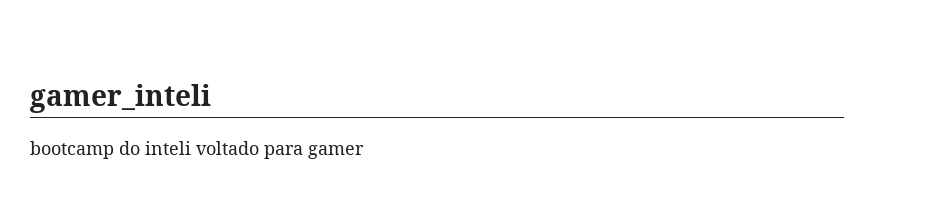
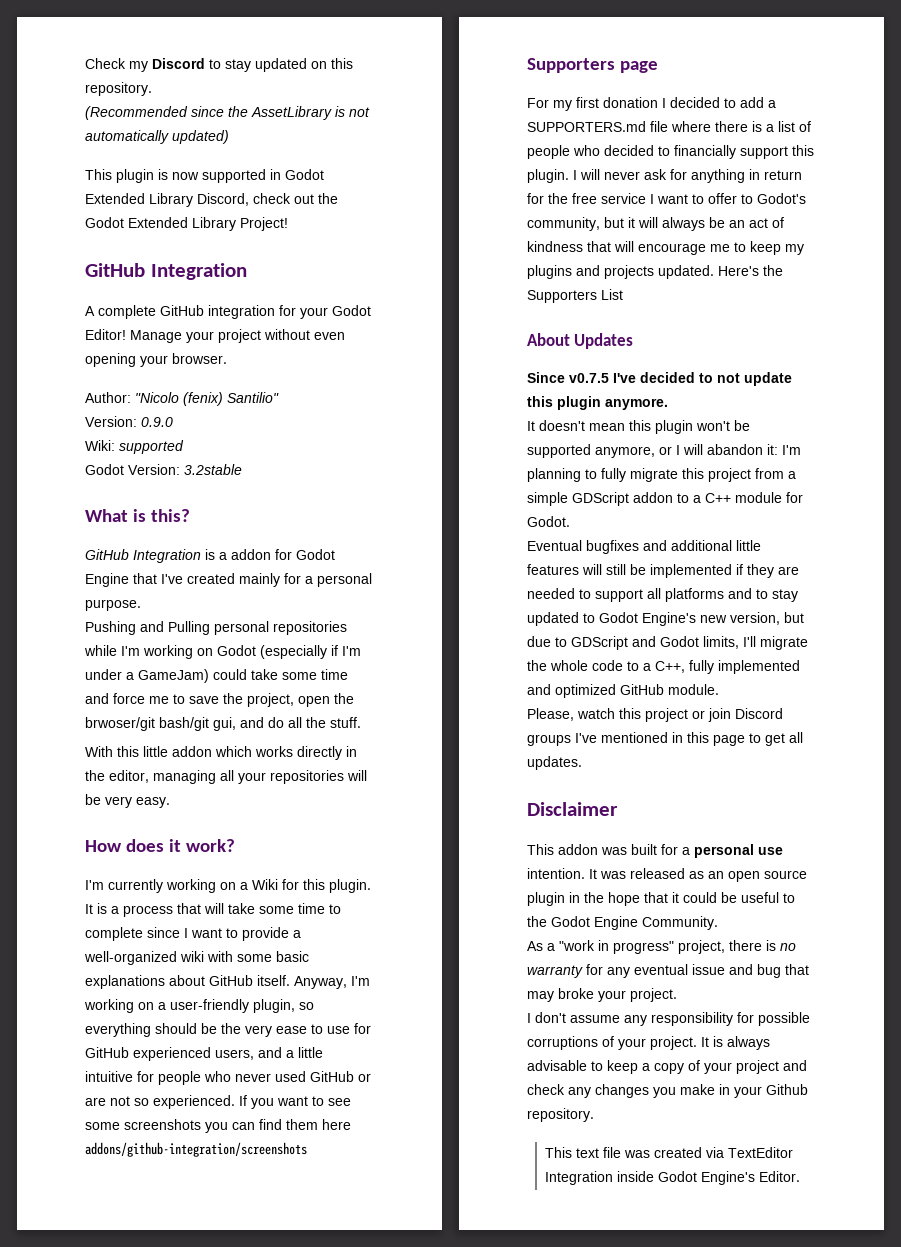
[30,84,211,113] [30,141,364,159] gamer_inteli // bootcamp do inteli voltado para gamer -> [85,58,353,72] [85,82,152,96] [85,106,370,120] [85,130,229,144] [85,169,324,183] [85,193,338,207] [85,217,288,231] [85,263,247,280] [85,305,371,319] [85,329,345,343] [85,353,227,367] [85,392,279,406] [85,416,173,427] [85,440,184,454] [85,464,242,475] [85,509,190,522] [85,549,335,563] [85,573,372,587] [85,599,141,611] [85,621,347,635] [84,645,361,659] [85,669,348,683] [85,693,354,707] [85,717,361,731] [85,746,357,760] [85,770,367,784] [85,794,170,808] [85,839,235,852] [85,879,371,893] [85,903,341,917] [85,927,301,941] [84,951,309,965] [85,975,370,989] [84,999,314,1013] [85,1023,371,1037] [85,1047,323,1061] [85,1071,371,1085] [85,1095,351,1109] [85,1119,351,1133] [85,1142,307,1157] [527,58,658,73] [527,97,776,111] [527,121,811,132] [527,145,814,159] [527,169,802,183] [527,193,806,204] [527,217,784,231] [527,241,804,255] [527,265,783,279] [527,289,623,303] [527,333,634,349] [527,372,792,386] [527,396,668,410] [527,420,750,434] [527,444,801,458] [527,468,796,482] [527,492,803,506] [527,516,570,527] [527,540,761,554] [527,564,799,578] [527,588,798,602] [527,612,804,626] [527,636,808,650] [527,660,800,674] [527,684,719,698] [527,708,783,722] [527,732,803,746] [527,756,582,770] [527,802,618,816] [527,844,783,858] [527,868,807,882] [527,892,795,906] [527,916,718,930] [527,940,796,954] [527,964,809,978] [527,988,677,1002] [527,1012,810,1026] [527,1036,770,1050] [527,1060,807,1074] [527,1084,808,1098] [527,1108,594,1122] [544,1147,793,1158] [544,1171,800,1185] Check my Discord to stay updated on this repository. // (Recommended since the AssetLibrary is not automatically updated) // This plugin is now supported in Godot Extended Library Discord, check out the Godot Extended Library Project! // GitHub Integration // A complete GitHub integration for your Godot Editor! Manage your project without even opening your browser. // Author: "Nicolo (fenix) Santilio" // Version: 0.9.0 // Wiki: supported // Godot Version: 3.2stable // What is this? // GitHub Integration is a addon for Godot Engine that I've created mainly for a personal purpose. // Pushing and Pulling personal repositories while I'm working on Godot (especially if I'm under a GameJam) could take some time and force me to save the project, open the brwoser/git bash/git gui, and do all the stuff. // With this little addon which works directly in the editor, managing all your repositories will be very easy. // How does it work? // I'm currently working on a Wiki for this plugin. It is a process that will take some time to complete since I want to provide a well-organized wiki with some basic explanations about GitHub itself. Anyway, I'm working on a user-friendly plugin, so everything should be the very ease to use for GitHub experienced users, and a little intuitive for people who never used GitHub or are not so experienced. If you want to see some screenshots you can find them here addons/github-integration/screenshots // Supporters page // For my first donation I decided to add a SUPPORTERS.md file where there is a list of people who decided to financially support this plugin. I will never ask for anything in return for the free service I want to offer to Godot's community, but it will always be an act of kindness that will encourage me to keep my plugins and projects updated. Here's the Supporters List // About Updates // Since v0.7.5 I've decided to not update this plugin anymore. // It doesn't mean this plugin won't be supported anymore, or I will abandon it: I'm planning to fully migrate this project from a simple GDScript addon to a C++ module for Godot. // Eventual bugfixes and additional little features will still be implemented if they are needed to support all platforms and to stay updated to Godot Engine's new version, but due to GDScript and Godot limits, I'll migrate the whole code to a C++, fully implemented and optimized GitHub module. // Please, watch this project or join Discord groups I've mentioned in this page to get all updates. // Disclaimer // This addon was built for a personal use intention. It was released as an open source plugin in the hope that it could be useful to the Godot Engine Community. // As a "work in progress" project, there is no warranty for any eventual issue and bug that may broke your project. // I don't assume any responsibility for possible corruptions of your project. It is always advisable to keep a copy of your project and check any changes you make in your Github repository. // This text file was created via TextEditor Integration inside Godot Engine's Editor.

